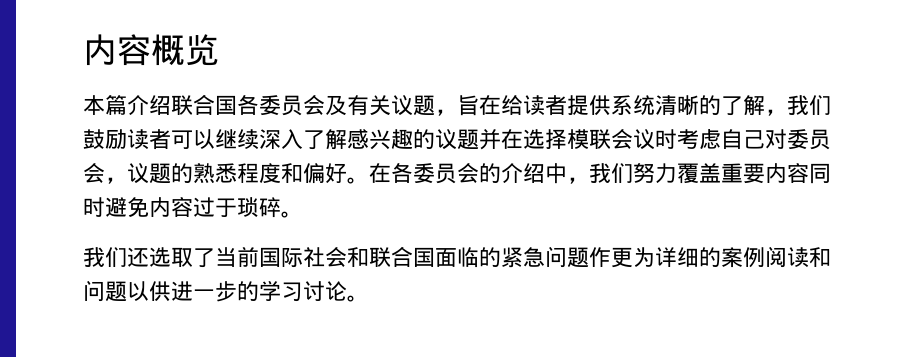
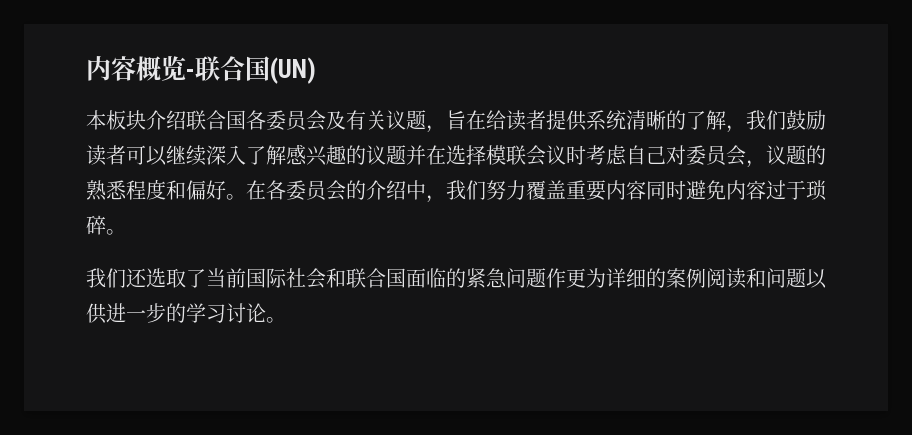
(219, 50) none -> [186,56,316,84] -联合国(UN)
[105,95,127,115] 篇 -> [106,110,146,130] 板块

